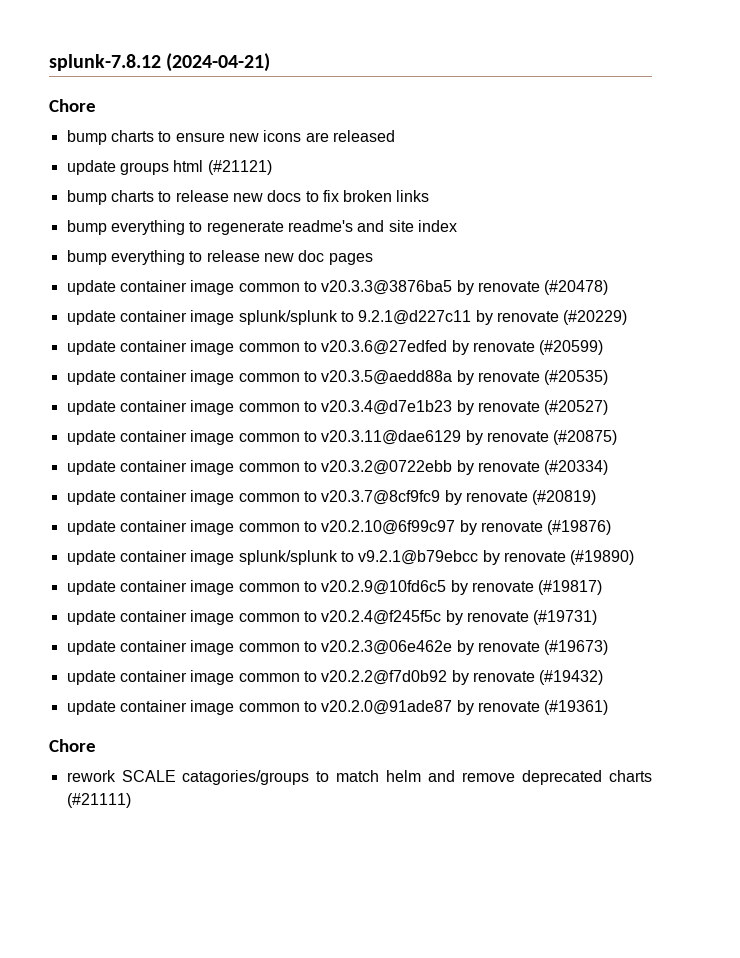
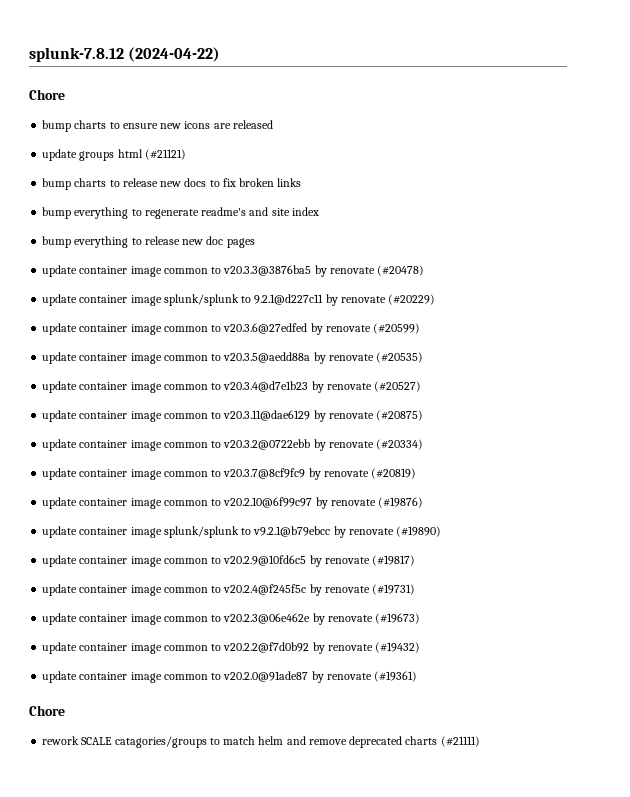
[166,53,271,72] (2024-04-21) -> [128,47,221,62] (2024-04-22)

